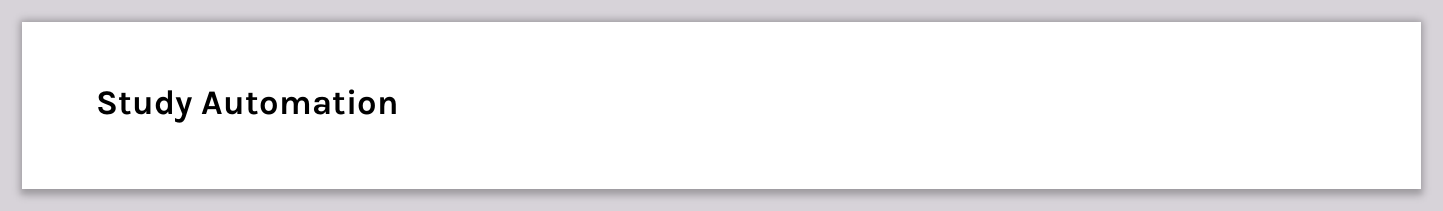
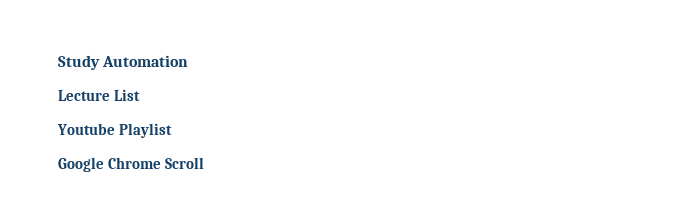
(400, 102) none -> [58,89,140,101] [57,123,172,138] [58,157,204,172] // Lecture List // Youtube Playlist // Google Chrome Scroll

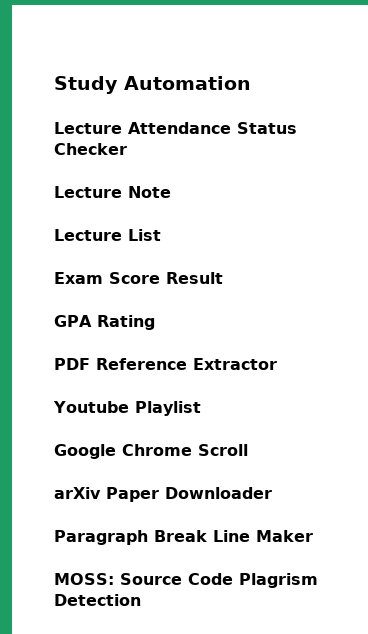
[113,89,140,101] List -> [128,122,297,134] [54,143,127,155] [54,186,171,198] [54,229,161,241] [54,272,223,284] [54,315,155,330] [54,358,277,370] Attendance Status Checker // Lecture Note // Lecture List // Exam Score Result // GPA Rating // PDF Reference Extractor
(204, 163) none -> [54,487,272,502] [54,530,313,545] [54,573,318,588] [54,594,141,606] // arXiv Paper Downloader // Paragraph Break Line Maker // MOSS: Source Code Plagrism Detection

